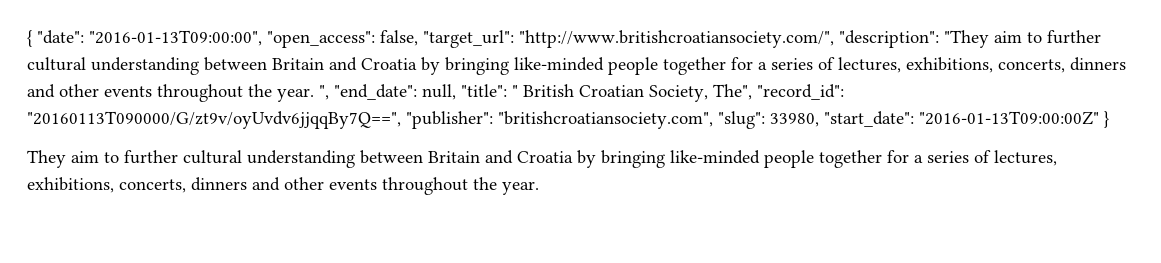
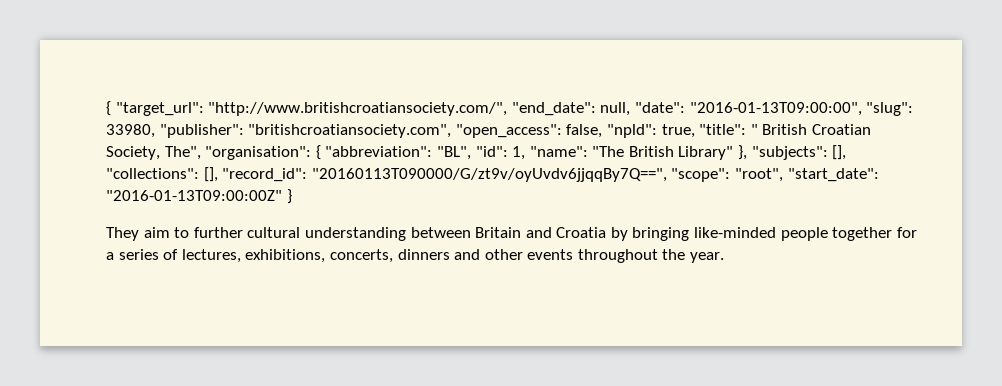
[27,30,1101,48] [27,57,1126,75] [27,84,456,102] { "date": "2016-01-13T09:00:00", "open_access": false, "target_url": "http://www.britishcroatiansociety.com/", "description": "They aim to further cultural understanding between Britain and Croatia by bringing like-minded people together for a series of lectures, exhibitions, concerts, dinners and other events throughout the year. ", "end_date": null, -> [106,101,914,116] [106,124,695,138] { "target_url": "http://www.britishcroatiansociety.com/", "end_date": null, "date": "2016-01-13T09:00:00", "slug": 33980, "publisher": "britishcroatiansociety.com", "open_access": false, "npld": true,
[757,84,844,100] [27,111,819,129] "record_id": "20160113T090000/G/zt9v/oyUvdv6jjqqBy7Q==", "publisher": "britishcroatiansociety.com", "slug": 33980, -> [205,145,847,160] [106,167,783,182] "organisation": { "abbreviation": "BL", "id": 1, "name": "The British Library" }, "subjects": [], "collections": [], "record_id": "20160113T090000/G/zt9v/oyUvdv6jjqqBy7Q==", "scope": "root",

